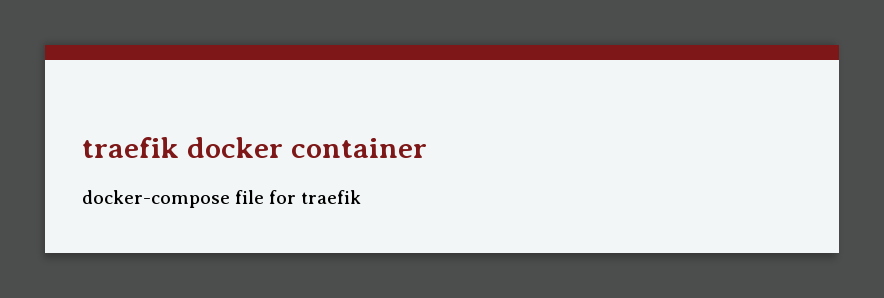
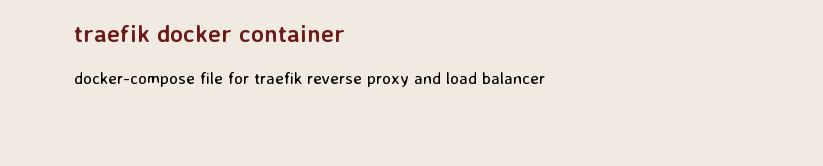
(362, 197) none -> [307,72,545,87] reverse proxy and load balancer

